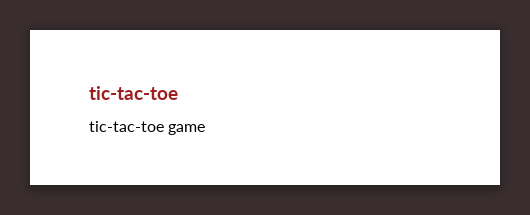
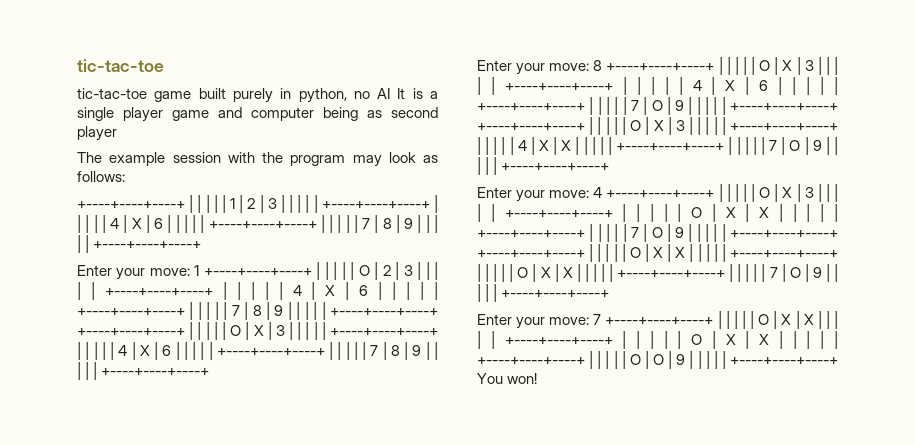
(206, 129) none -> [198,88,439,103] [77,107,438,122] [77,126,117,141] [77,152,438,167] [77,171,125,182] [77,195,439,213] [77,215,438,233] [77,235,202,253] [77,262,439,280] [77,282,438,300] [77,302,438,320] [77,322,438,340] [77,342,438,360] [77,362,210,380] [477,57,839,75] [477,77,838,95] [477,97,838,115] [477,117,838,135] [477,137,838,155] [477,157,610,175] [477,184,839,202] [477,204,838,222] [477,224,838,242] [477,244,838,262] [477,264,838,282] [477,284,610,302] [477,311,839,329] [477,331,838,349] [477,351,838,369] [477,373,538,384] built purely in python, no AI It is a single player game and computer being as second player // The example session with the program may look as follows: // +----+----+----+ | | | | | 1 | 2 | 3 | | | | | +----+----+----+ | | | | | 4 | X | 6 | | | | | +----+----+----+ | | | | | 7 | 8 | 9 | | | | | +----+----+----+ // Enter your move: 1 +----+----+----+ | | | | | O | 2 | 3 | | | | | +----+----+----+ | | | | | 4 | X | 6 | | | | | +----+----+----+ | | | | | 7 | 8 | 9 | | | | | +----+----+----+ +----+----+----+ | | | | | O | X | 3 | | | | | +----+----+----+ | | | | | 4 | X | 6 | | | | | +----+----+----+ | | | | | 7 | 8 | 9 | | | | | +----+----+----+ // Enter your move: 8 +----+----+----+ | | | | | O | X | 3 | | | | | +----+----+----+ | | | | | 4 | X | 6 | | | | | +----+----+----+ | | | | | 7 | O | 9 | | | | | +----+----+----+ +----+----+----+ | | | | | O | X | 3 | | | | | +----+----+----+ | | | | | 4 | X | X | | | | | +----+----+----+ | | | | | 7 | O | 9 | | | | | +----+----+----+ // Enter your move: 4 +----+----+----+ | | | | | O | X | 3 | | | | | +----+----+----+ | | | | | O | X | X | | | | | +----+----+----+ | | | | | 7 | O | 9 | | | | | +----+----+----+ +----+----+----+ | | | | | O | X | X | | | | | +----+----+----+ | | | | | O | X | X | | | | | +----+----+----+ | | | | | 7 | O | 9 | | | | | +----+----+----+ // Enter your move: 7 +----+----+----+ | | | | | O | X | X | | | | | +----+----+----+ | | | | | O | X | X | | | | | +----+----+----+ | | | | | O | O | 9 | | | | | +----+----+----+ You won!

